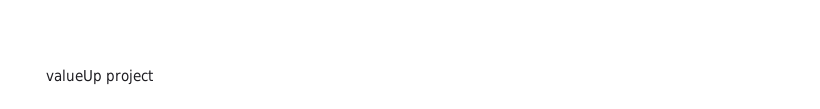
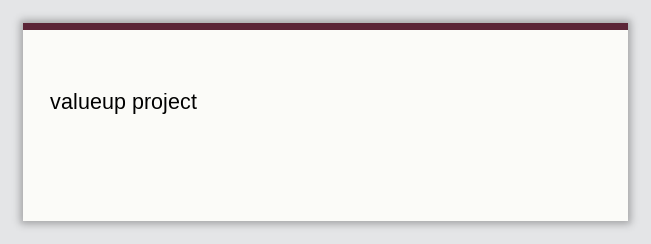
[46,69,102,85] valueUp -> [50,93,126,114] valueup

